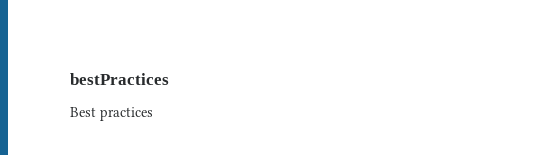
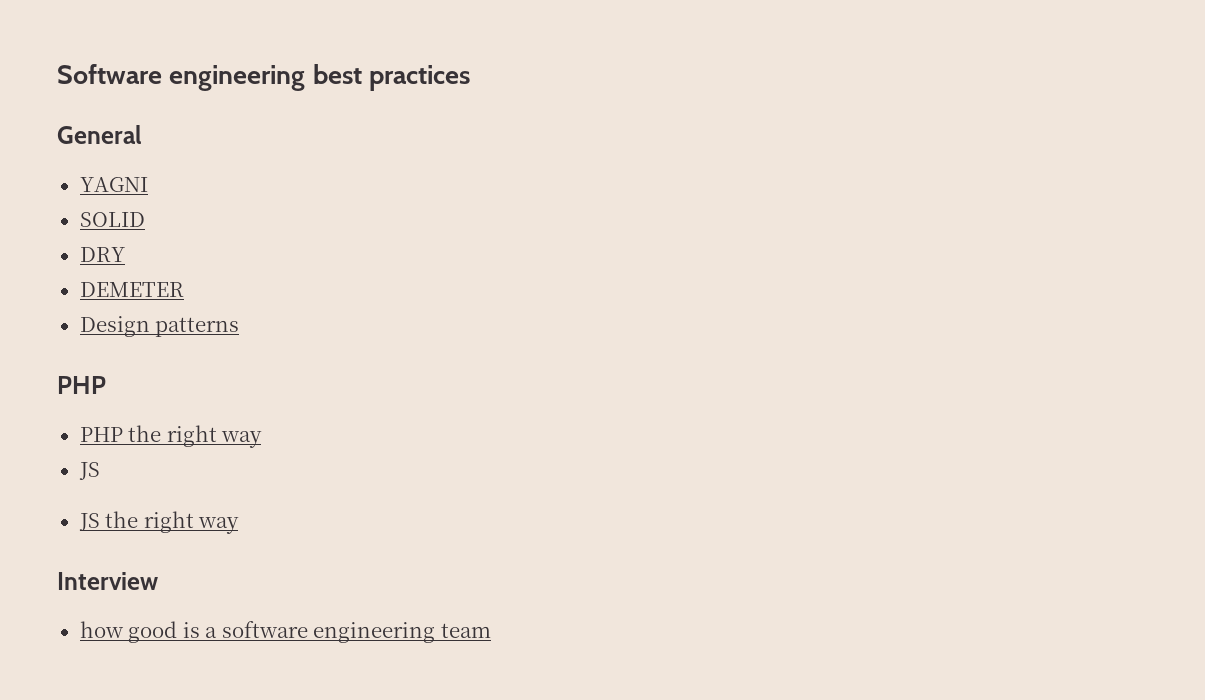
[70,73,169,85] [70,107,153,121] bestPractices // Best practices -> [57,64,470,91] [57,125,142,144] [79,177,148,192] [79,212,145,227] [79,247,125,262] [79,282,184,297] [79,316,240,337] [57,376,106,394] [79,425,263,448] [78,462,100,480] [78,511,240,534] [57,572,158,590] [79,621,491,643] Software engineering best practices // General // YAGNI // SOLID // DRY // DEMETER // Design patterns // PHP // PHP the right way // JS // JS the right way // Interview // how good is a software engineering team

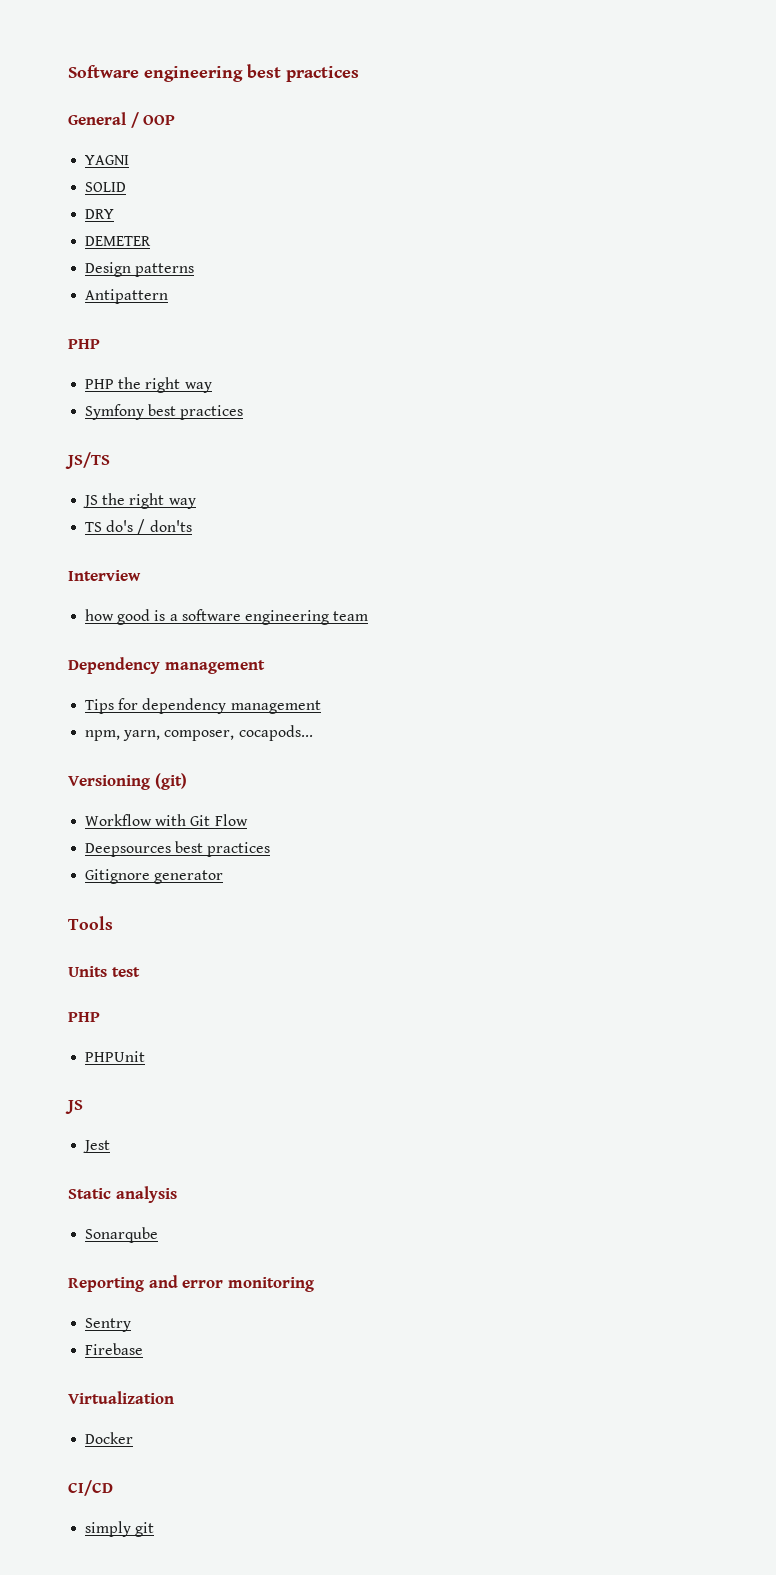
(142, 134) none -> [130,112,176,128] / OOP
(240, 327) none -> [85,289,169,304] // Antipattern
[78,462,100,480] JS -> [85,404,244,420] [65,452,110,469] Symfony best practices // JS/TS
(240, 525) none -> [85,519,192,535] // TS do's / don'ts
(491, 630) none -> [68,657,265,674] [85,698,321,714] [85,725,313,741] [68,773,187,790] [85,814,248,826] [85,841,271,857] [85,869,224,884] [68,916,113,930] [68,966,140,977] [68,1012,100,1022] [85,1051,146,1062] [65,1100,83,1114] [83,1140,111,1153] [68,1186,177,1203] [85,1227,159,1243] [68,1275,314,1292] [85,1318,132,1332] [85,1343,144,1355] [68,1391,174,1404] [85,1432,134,1444] [68,1480,113,1496] [85,1521,155,1537] // Dependency management // Tips for dependency management // npm, yarn, composer, cocapods... // Versioning (git) // Workflow with Git Flow // Deepsources best practices // Gitignore generator // Tools // Units test // PHP // PHPUnit // JS // Jest // Static analysis // Sonarqube // Reporting and error monitoring // Sentry // Firebase // Virtualization // Docker // CI/CD // simply git

